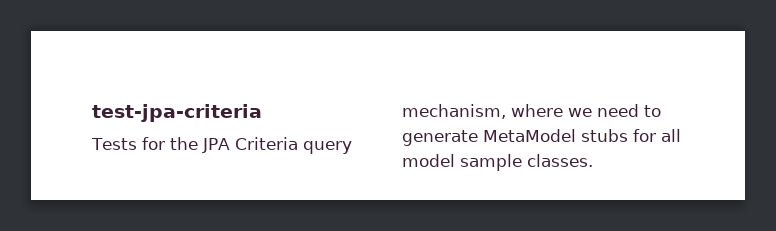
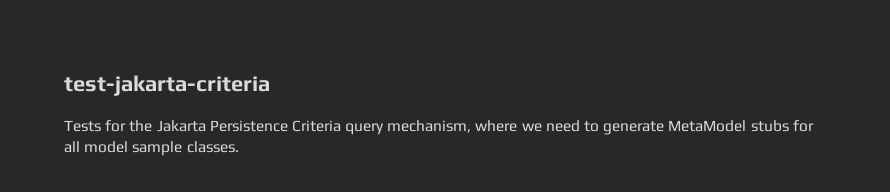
[92,104,262,122] test-jpa-criteria -> [64,75,270,96] test-jakarta-criteria
[201,138,230,153] JPA -> [156,120,288,132] Jakarta Persistence

